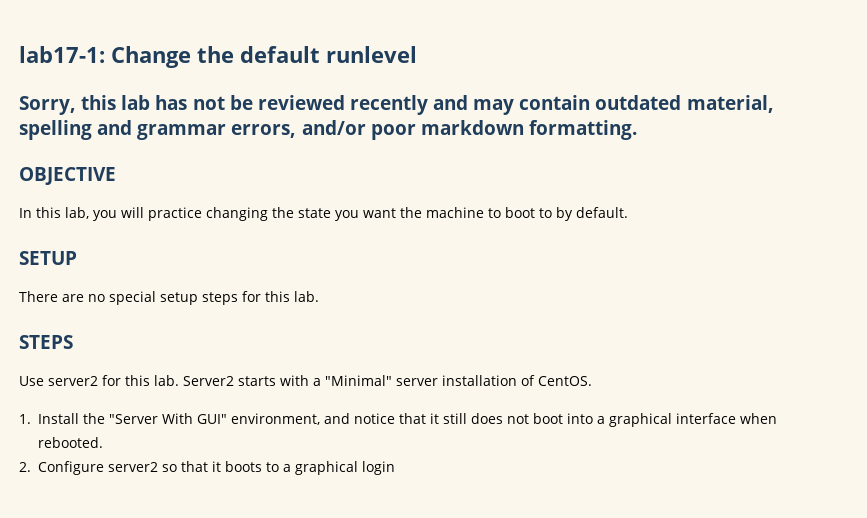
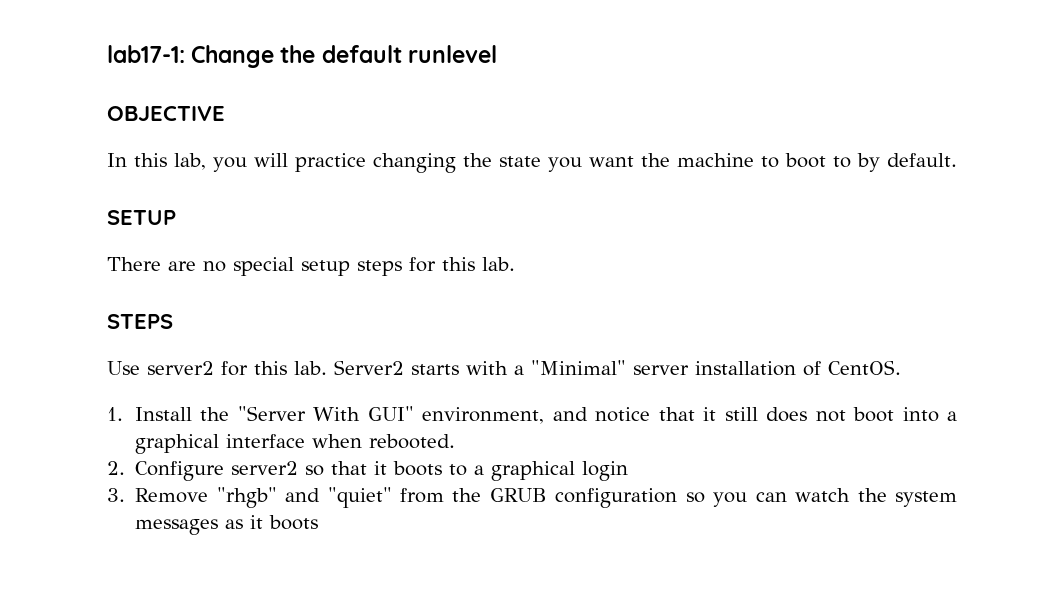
[19,95,774,115] [19,120,637,140] // Sorry, this lab has not be reviewed recently and may contain outdated material, spelling and grammar errors, and/or poor markdown formatting. -> (497, 54) none
(395, 468) none -> [107,487,958,508] [135,515,319,535] // 3. Remove "rhgb" and "quiet" from the GRUB configuration so you can watch the system messages as it boots

